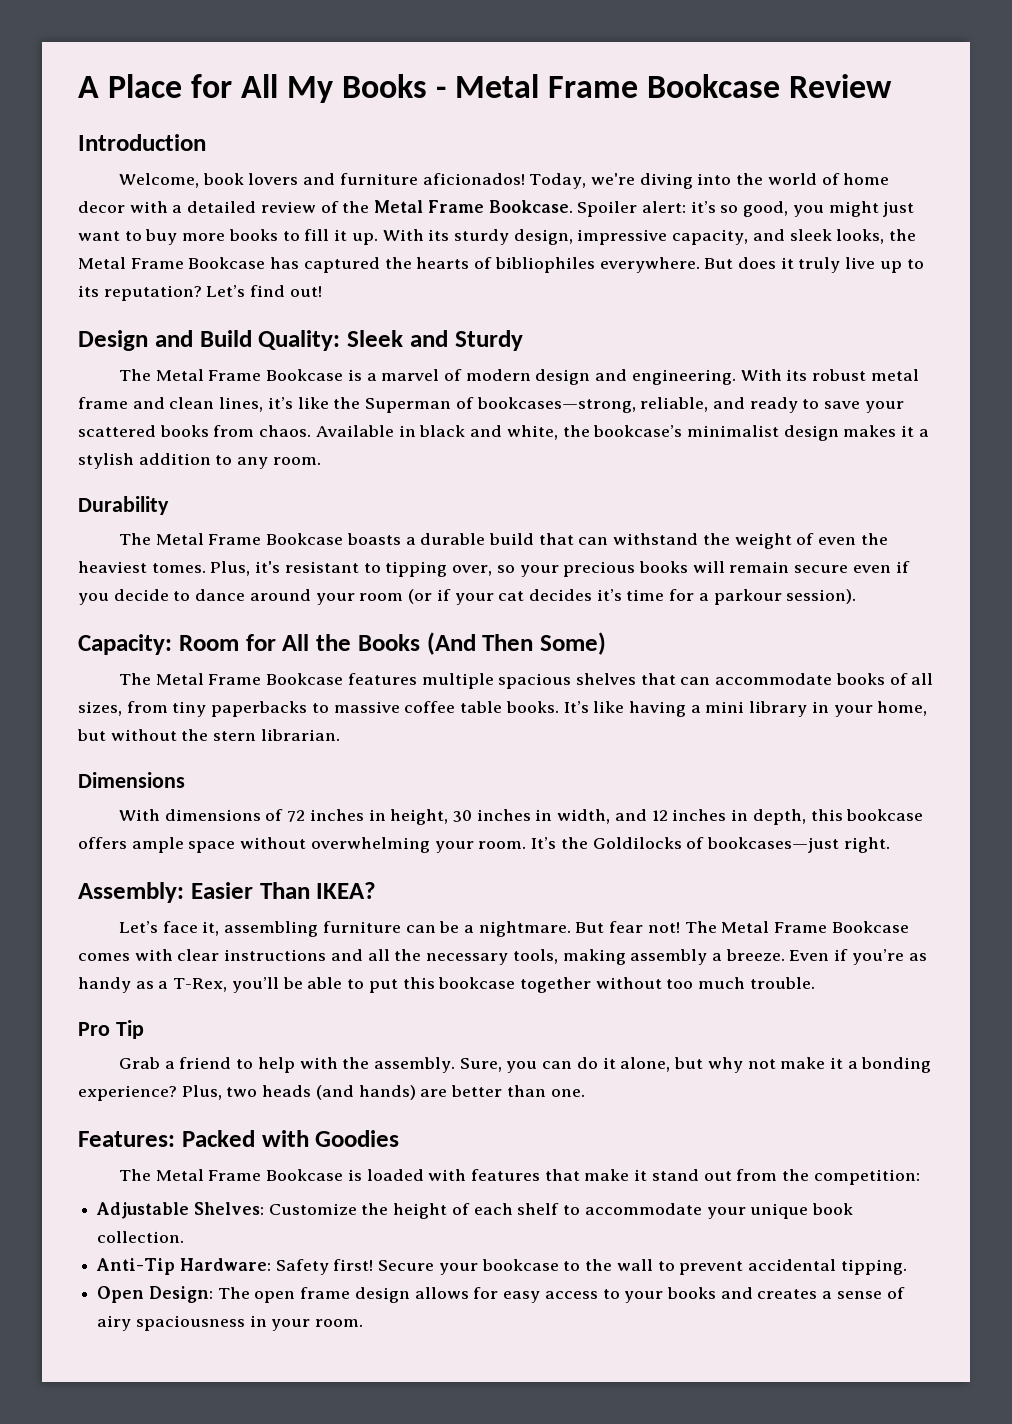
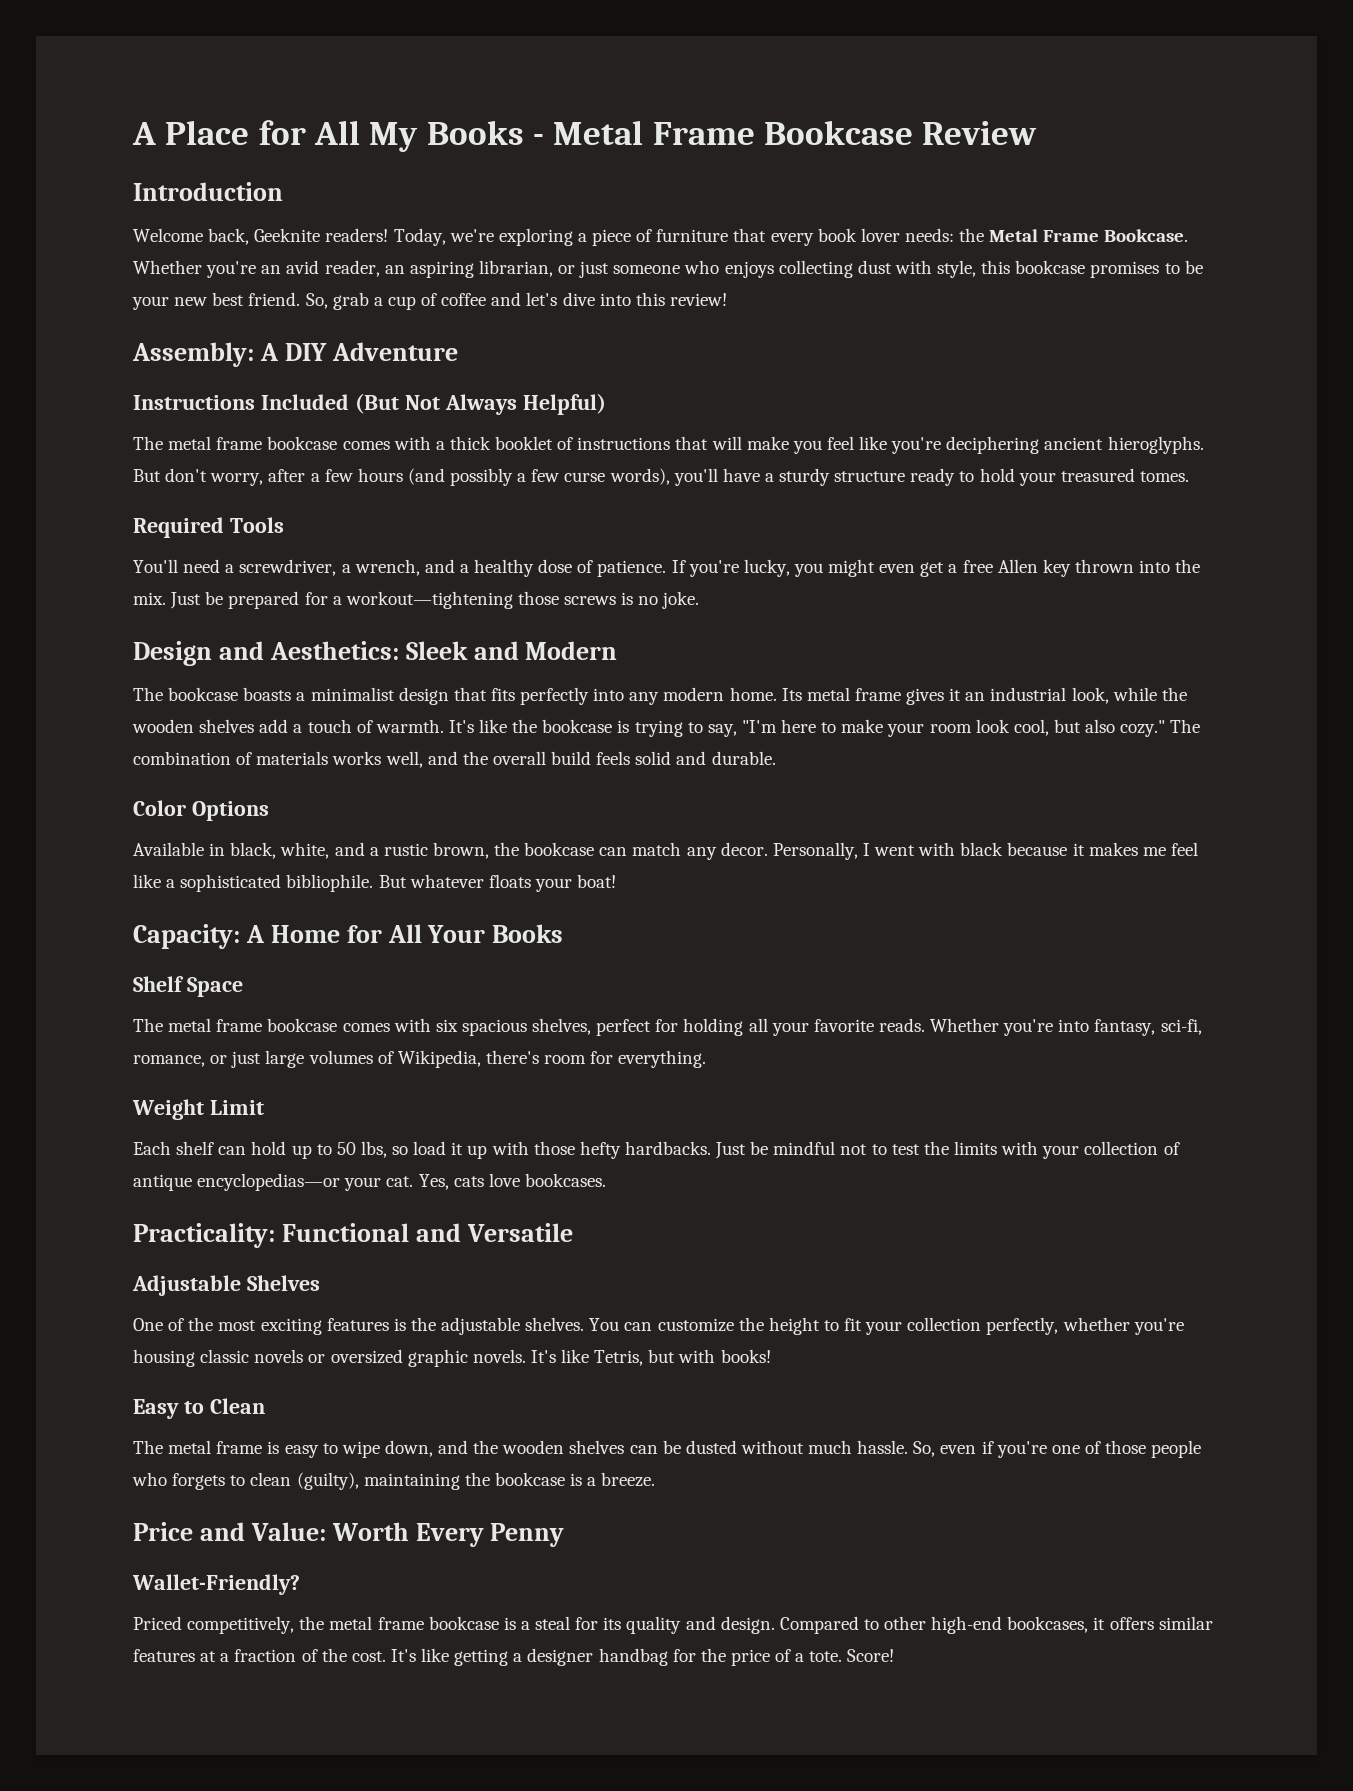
[118,173,890,189] [78,200,915,217] [78,229,917,245] [78,257,924,273] [78,285,322,301] Welcome, book lovers and furniture aficionados! Today, we're diving into the world of home decor with a detailed review of the Metal Frame Bookcase. Spoiler alert: it’s so good, you might just want to buy more books to fill it up. With its sturdy design, impressive capacity, and sleek looks, the Metal Frame Bookcase has captured the hearts of bibliophiles everywhere. But does it truly live up to its reputation? Let’s find out! -> [133,228,1189,246] [133,260,1203,278] [132,292,727,310] [132,342,458,367] [133,393,606,415] [133,436,1204,454] [133,468,1189,486] [133,517,284,538] [133,559,1201,577] [133,591,700,609] Welcome back, Geeknite readers! Today, we're exploring a piece of furniture that every book lover needs: the Metal Frame Bookcase. Whether you're an avid reader, an aspiring librarian, or just someone who enjoys collecting dust with style, this bookcase promises to be your new best friend. So, grab a cup of coffee and let's dive into this review! // Assembly: A DIY Adventure // Instructions Included (But Not Always Helpful) // The metal frame bookcase comes with a thick booklet of instructions that will make you feel like you're deciphering ancient hieroglyphs. But don't worry, after a few hours (and possibly a few curse words), you'll have a sturdy structure ready to hold your treasured tomes. // Required Tools // You'll need a screwdriver, a wrench, and a healthy dose of patience. If you're lucky, you might even get a free Allen key thrown into the mix. Just be prepared for a workout—tightening those screws is no joke.
[199,330,341,351] Build Quality: -> [269,641,399,660] Aesthetics:
[454,330,523,351] [118,369,919,385] [78,397,904,413] [78,425,929,441] [78,453,321,469] [78,496,169,515] [118,533,888,549] [78,561,910,577] [78,589,857,605] [78,632,606,655] [118,673,934,689] [78,701,928,717] [77,729,340,741] [78,772,185,788] [118,809,924,825] [78,837,890,853] [78,882,377,903] [118,921,909,937] [78,949,927,965] [78,977,815,993] [78,1020,144,1039] [118,1057,932,1073] [78,1085,585,1101] [78,1130,400,1147] [118,1169,920,1185] [96,1202,853,1219] [97,1231,185,1243] [96,1258,907,1275] [97,1286,905,1303] [97,1315,364,1331] Sturdy // The Metal Frame Bookcase is a marvel of modern design and engineering. With its robust metal frame and clean lines, it’s like the Superman of bookcases—strong, reliable, and ready to save your scattered books from chaos. Available in black and white, the bookcase’s minimalist design makes it a stylish addition to any room. // Durability // The Metal Frame Bookcase boasts a durable build that can withstand the weight of even the heaviest tomes. Plus, it's resistant to tipping over, so your precious books will remain secure even if you decide to dance around your room (or if your cat decides it’s time for a parkour session). // Capacity: Room for All the Books (And Then Some) // The Metal Frame Bookcase features multiple spacious shelves that can accommodate books of all sizes, from tiny paperbacks to massive coffee table books. It’s like having a mini library in your home, but without the stern librarian. // Dimensions // With dimensions of 72 inches in height, 30 inches in width, and 12 inches in depth, this bookcase offers ample space without overwhelming your room. It’s the Goldilocks of bookcases—just right. // Assembly: Easier Than IKEA? // Let’s face it, assembling furniture can be a nightmare. But fear not! The Metal Frame Bookcase comes with clear instructions and all the necessary tools, making assembly a breeze. Even if you’re as handy as a T-Rex, you’ll be able to put this bookcase together without too much trouble. // Pro Tip // Grab a friend to help with the assembly. Sure, you can do it alone, but why not make it a bonding experience? Plus, two heads (and hands) are better than one. // Features: Packed with Goodies // The Metal Frame Bookcase is loaded with features that make it stand out from the competition: // Adjustable Shelves: Customize the height of each shelf to accommodate your unique book collection. // Anti-Tip Hardware: Safety first! Secure your bookcase to the wall to prevent accidental tipping. // Open Design: The open frame design allows for easy access to your books and creates a sense of airy spaciousness in your room. -> [525,641,618,660] [133,687,1187,705] [132,719,1201,737] [133,751,776,768] [133,800,269,821] [133,842,1198,860] [133,874,617,892] [133,924,564,949] [133,976,243,997] [133,1018,1202,1036] [133,1050,707,1068] [132,1099,264,1120] [133,1141,1180,1159] [133,1173,606,1191] [133,1223,573,1248] [132,1275,320,1296] [133,1317,1184,1335] [133,1349,771,1367] [133,1398,265,1419] [133,1440,1202,1458] [132,1472,656,1490] [133,1522,565,1547] [132,1574,300,1595] [133,1616,1213,1634] [133,1648,895,1666] Modern // The bookcase boasts a minimalist design that fits perfectly into any modern home. Its metal frame gives it an industrial look, while the wooden shelves add a touch of warmth. It's like the bookcase is trying to say, "I'm here to make your room look cool, but also cozy." The combination of materials works well, and the overall build feels solid and durable. // Color Options // Available in black, white, and a rustic brown, the bookcase can match any decor. Personally, I went with black because it makes me feel like a sophisticated bibliophile. But whatever floats your boat! // Capacity: A Home for All Your Books // Shelf Space // The metal frame bookcase comes with six spacious shelves, perfect for holding all your favorite reads. Whether you're into fantasy, sci-fi, romance, or just large volumes of Wikipedia, there's room for everything. // Weight Limit // Each shelf can hold up to 50 lbs, so load it up with those hefty hardbacks. Just be mindful not to test the limits with your collection of antique encyclopedias—or your cat. Yes, cats love bookcases. // Practicality: Functional and Versatile // Adjustable Shelves // One of the most exciting features is the adjustable shelves. You can customize the height to fit your collection perfectly, whether you're housing classic novels or oversized graphic novels. It's like Tetris, but with books! // Easy to Clean // The metal frame is easy to wipe down, and the wooden shelves can be dusted without much hassle. So, even if you're one of those people who forgets to clean (guilty), maintaining the bookcase is a breeze. // Price and Value: Worth Every Penny // Wallet-Friendly? // Priced competitively, the metal frame bookcase is a steal for its quality and design. Compared to other high-end bookcases, it offers similar features at a fraction of the cost. It's like getting a designer handbag for the price of a tote. Score!

